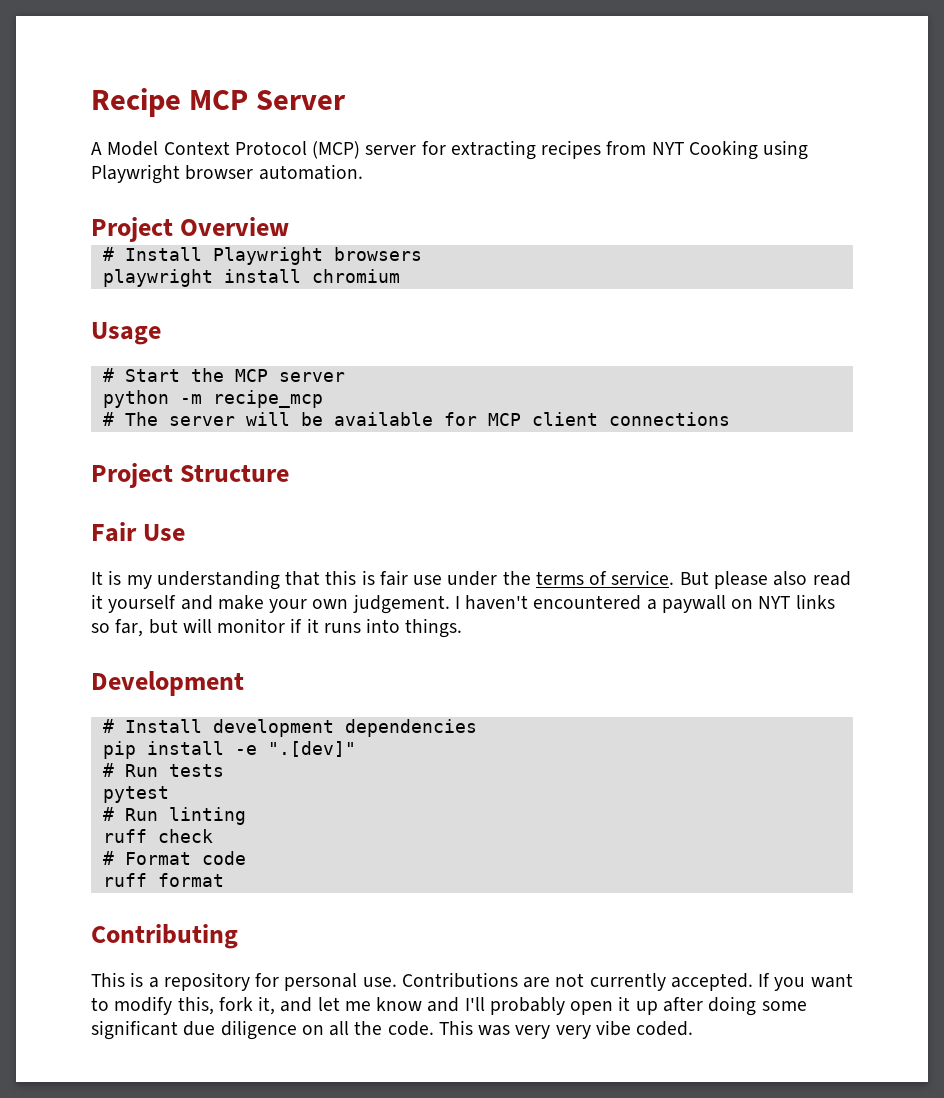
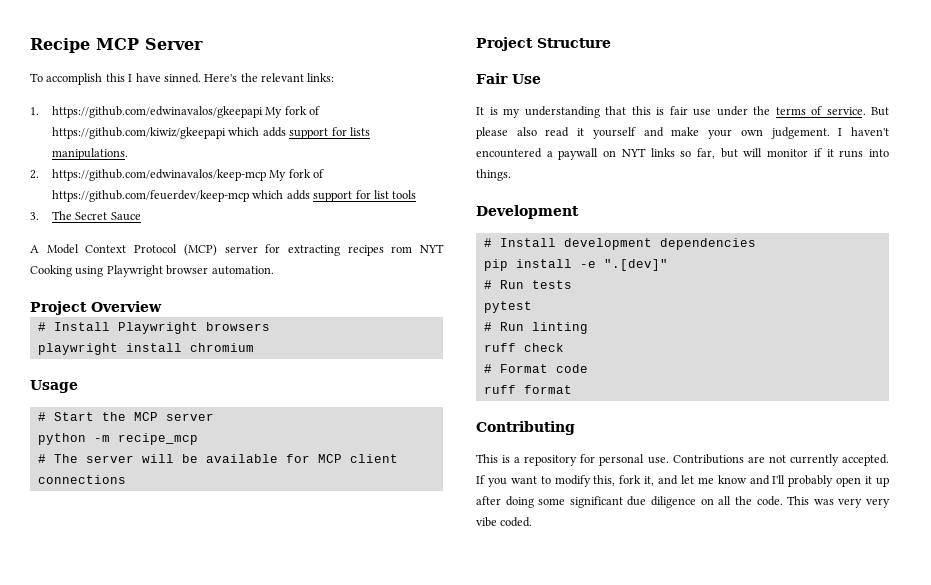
(347, 100) none -> [30,73,335,85] [30,106,321,118] [52,127,370,139] [52,148,129,160] [30,169,325,181] [52,190,417,202] [30,211,141,221] // To accomplish this I have sinned. Here's the relevant links: // 1. https://github.com/edwinavalos/gkeepapi My fork of https://github.com/kiwiz/gkeepapi which adds support for lists manipulations. // 2. https://github.com/edwinavalos/keep-mcp My fork of https://github.com/feuerdev/keep-mcp which adds support for list tools // 3. The Secret Sauce
[606,141,647,155] from -> [391,246,413,253] rom

